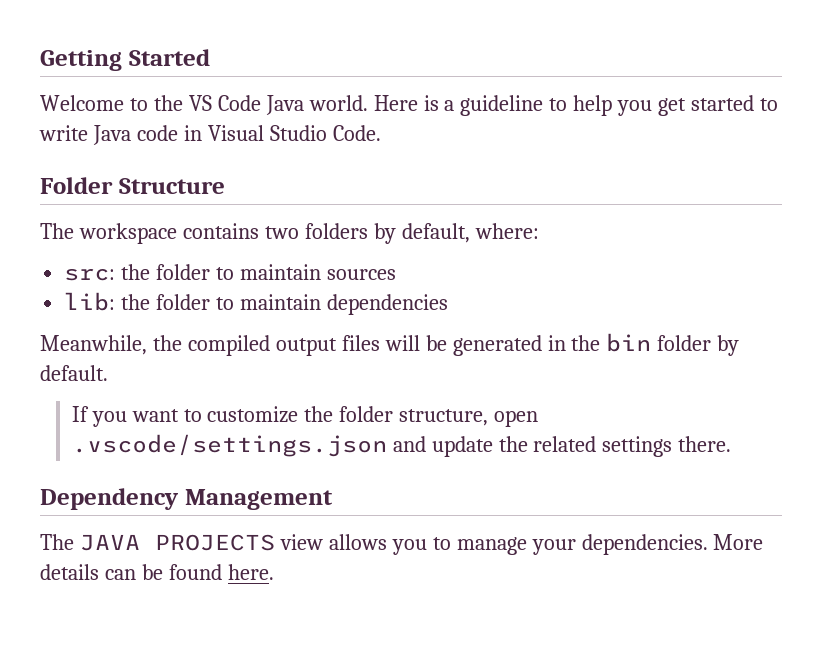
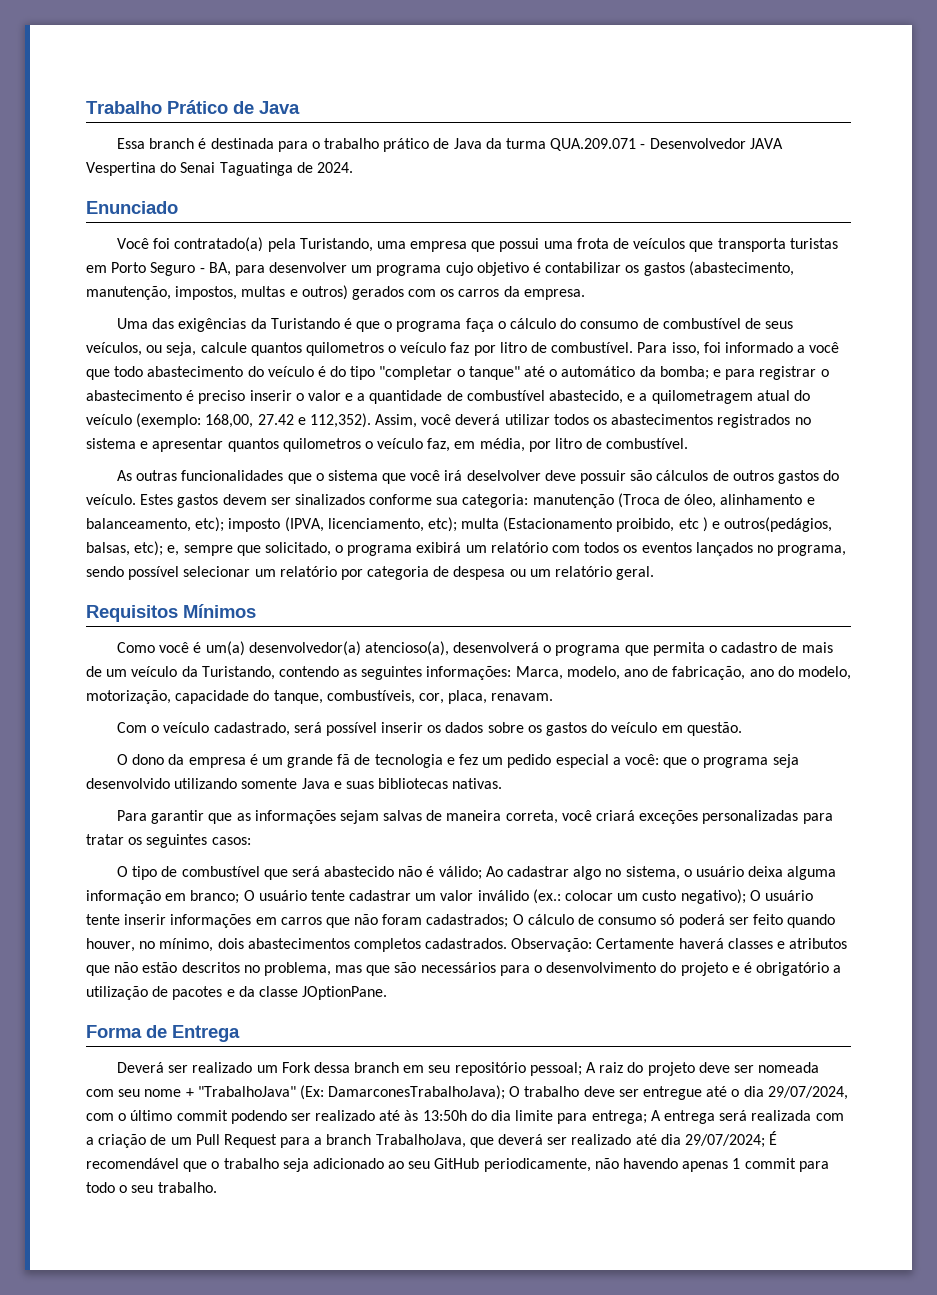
[40,49,210,71] [40,95,779,116] [39,125,381,145] [40,177,225,194] [40,223,539,244] [64,264,396,281] [64,292,448,315] [40,333,740,356] [40,365,108,381] [71,406,539,427] [71,434,732,457] [40,488,333,510] [40,534,764,555] [40,564,274,580] Getting Started // Welcome to the VS Code Java world. Here is a guideline to help you get started to write Java code in Visual Studio Code. // Folder Structure // The workspace contains two folders by default, where: // src: the folder to maintain sources // lib: the folder to maintain dependencies // Meanwhile, the compiled output files will be generated in the bin folder by default. // If you want to customize the folder structure, open .vscode/settings.json and update the related settings there. // Dependency Management // The JAVA PROJECTS view allows you to manage your dependencies. More details can be found here. -> [86,100,300,114] [116,138,783,152] [86,162,353,176] [86,201,178,214] [116,237,838,252] [86,261,794,276] [86,285,585,300] [116,318,794,332] [86,342,840,356] [86,366,829,380] [86,390,810,404] [86,413,811,428] [86,438,689,452] [116,470,840,484] [86,493,815,508] [86,517,833,532] [86,541,847,556] [86,566,655,580] [86,604,256,622] [116,641,833,656] [86,666,851,680] [86,690,554,704] [116,722,742,736] [116,754,799,768] [86,778,503,789] [116,810,833,824] [86,834,251,848] [116,866,837,880] [86,889,813,904] [86,914,836,928] [86,938,848,952] [86,962,842,976] [86,986,388,1000] [86,1025,240,1042] [116,1062,820,1076] [86,1085,848,1100] [86,1110,844,1124] [86,1131,778,1148] [86,1158,829,1172] [86,1182,217,1193] Trabalho Prático de Java // Essa branch é destinada para o trabalho prático de Java da turma QUA.209.071 - Desenvolvedor JAVA Vespertina do Senai Taguatinga de 2024. // Enunciado // Você foi contratado(a) pela Turistando, uma empresa que possui uma frota de veículos que transporta turistas em Porto Seguro - BA, para desenvolver um programa cujo objetivo é contabilizar os gastos (abastecimento, manutenção, impostos, multas e outros) gerados com os carros da empresa. // Uma das exigências da Turistando é que o programa faça o cálculo do consumo de combustível de seus veículos, ou seja, calcule quantos quilometros o veículo faz por litro de combustível. Para isso, foi informado a você que todo abastecimento do veículo é do tipo "completar o tanque" até o automático da bomba; e para registrar o abastecimento é preciso inserir o valor e a quantidade de combustível abastecido, e a quilometragem atual do veículo (exemplo: 168,00, 27.42 e 112,352). Assim, você deverá utilizar todos os abastecimentos registrados no sistema e apresentar quantos quilometros o veículo faz, em média, por litro de combustível. // As outras funcionalidades que o sistema que você irá deselvolver deve possuir são cálculos de outros gastos do veículo. Estes gastos devem ser sinalizados conforme sua categoria: manutenção (Troca de óleo, alinhamento e balanceamento, etc); imposto (IPVA, licenciamento, etc); multa (Estacionamento proibido, etc ) e outros(pedágios, balsas, etc); e, sempre que solicitado, o programa exibirá um relatório com todos os eventos lançados no programa, sendo possível selecionar um relatório por categoria de despesa ou um relatório geral. // Requisitos Mínimos // Como você é um(a) desenvolvedor(a) atencioso(a), desenvolverá o programa que permita o cadastro de mais de um veículo da Turistando, contendo as seguintes informações: Marca, modelo, ano de fabricação, ano do modelo, motorização, capacidade do tanque, combustíveis, cor, placa, renavam. // Com o veículo cadastrado, será possível inserir os dados sobre os gastos do veículo em questão. // O dono da empresa é um grande fã de tecnologia e fez um pedido especial a você: que o programa seja desenvolvido utilizando somente Java e suas bibliotecas nativas. // Para garantir que as informações sejam salvas de maneira correta, você criará exceções personalizadas para tratar os seguintes casos: // O tipo de combustível que será abastecido não é válido; Ao cadastrar algo no sistema, o usuário deixa alguma informação em branco; O usuário tente cadastrar um valor inválido (ex.: colocar um custo negativo); O usuário tente inserir informações em carros que não foram cadastrados; O cálculo de consumo só poderá ser feito quando houver, no mínimo, dois abastecimentos completos cadastrados. Observação: Certamente haverá classes e atributos que não estão descritos no problema, mas que são necessários para o desenvolvimento do projeto e é obrigatório a utilização de pacotes e da classe JOptionPane. // Forma de Entrega // Deverá ser realizado um Fork dessa branch em seu repositório pessoal; A raiz do projeto deve ser nomeada com seu nome + "TrabalhoJava" (Ex: DamarconesTrabalhoJava); O trabalho deve ser entregue até o dia 29/07/2024, com o último commit podendo ser realizado até às 13:50h do dia limite para entrega; A entrega será realizada com a criação de um Pull Request para a branch TrabalhoJava, que deverá ser realizado até dia 29/07/2024; É recomendável que o trabalho seja adicionado ao seu GitHub periodicamente, não havendo apenas 1 commit para todo o seu trabalho.

